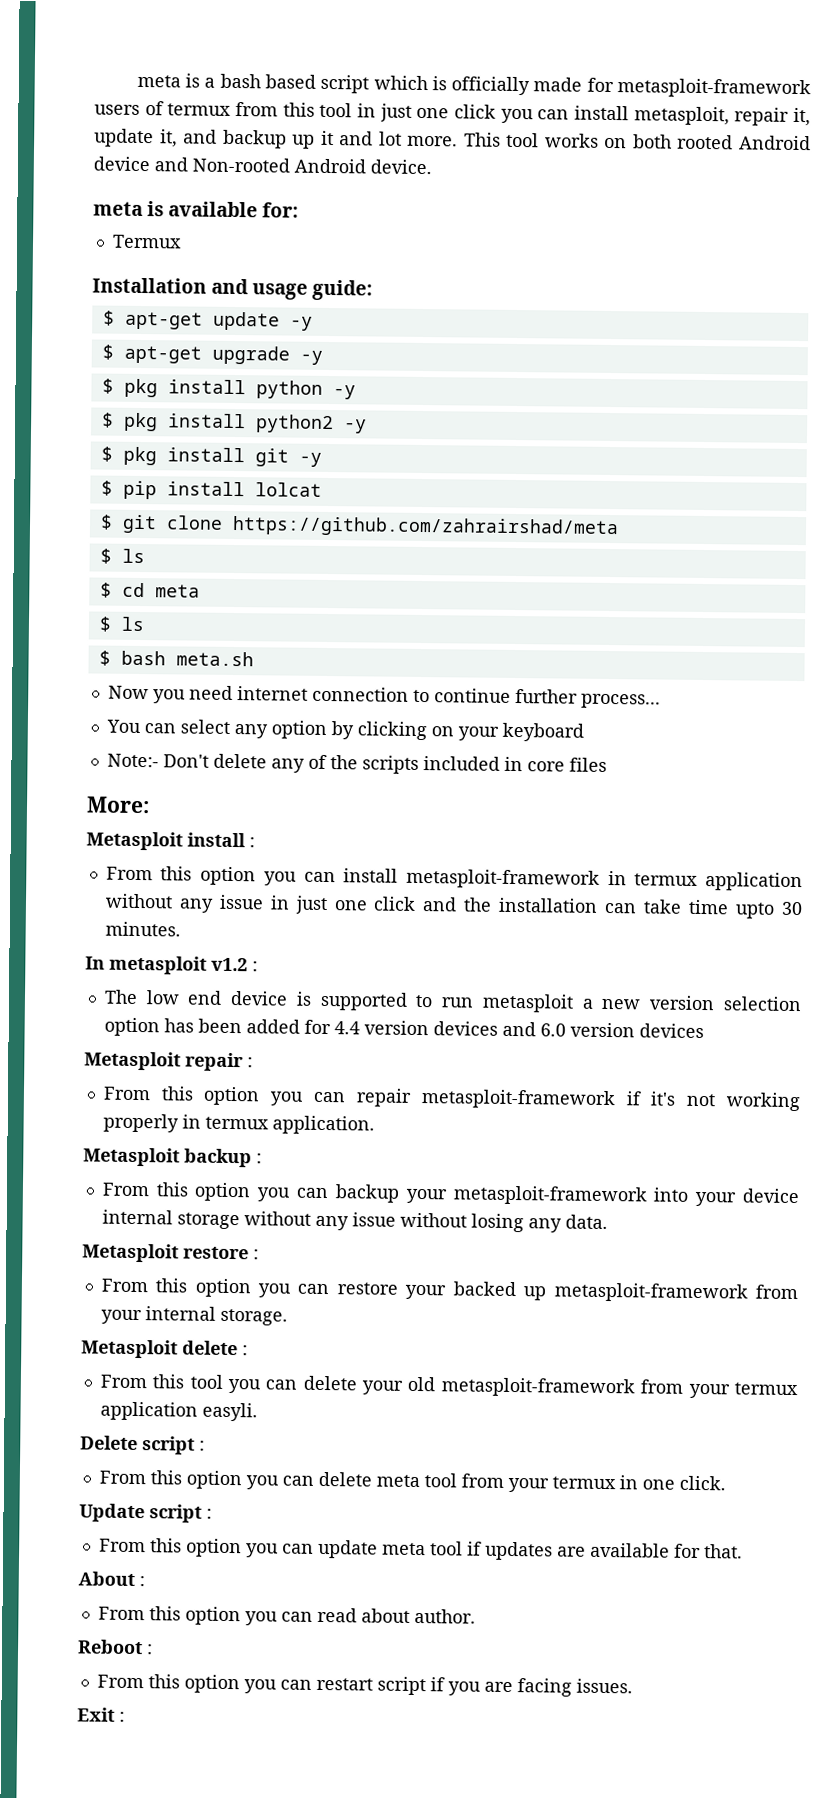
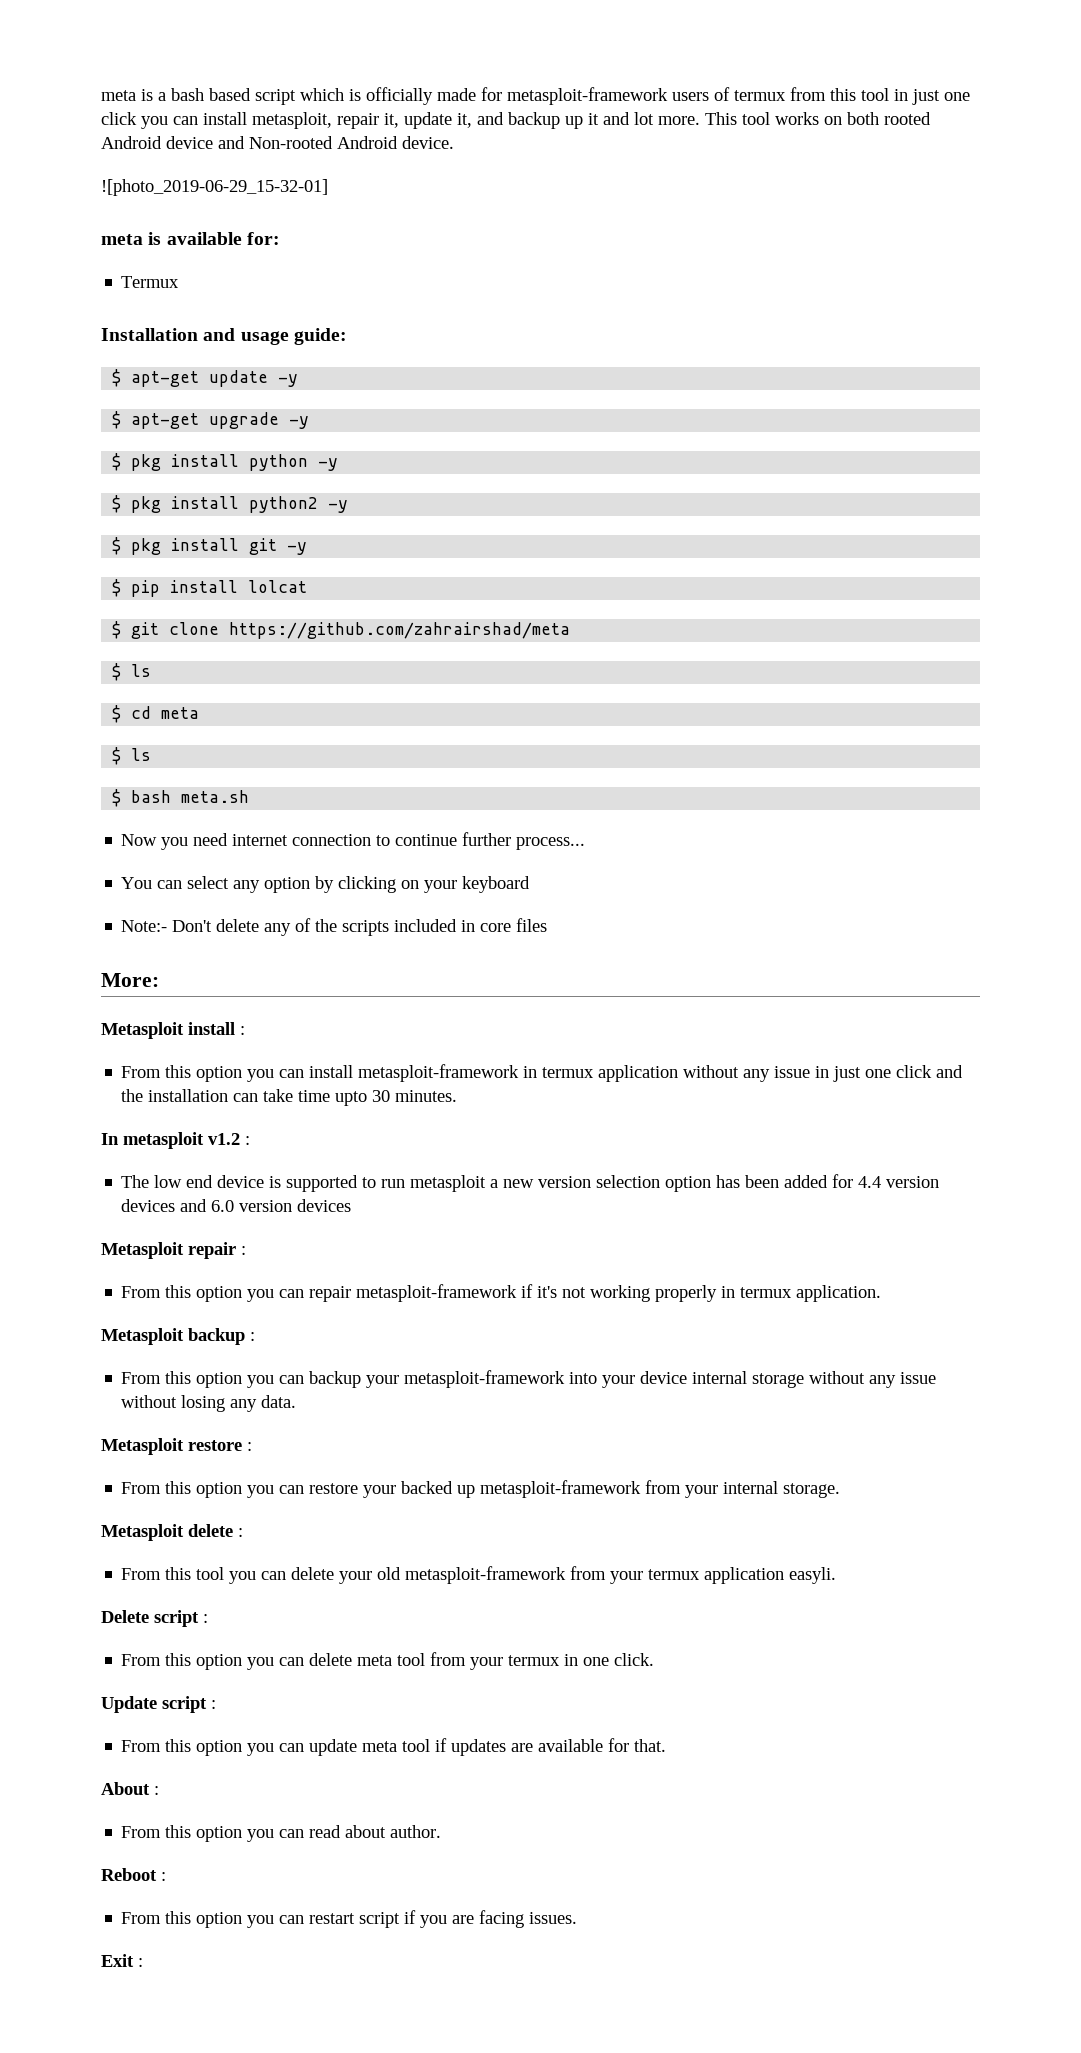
(432, 167) none -> [101,179,328,196] // ![photo_2019-06-29_15-32-01]

